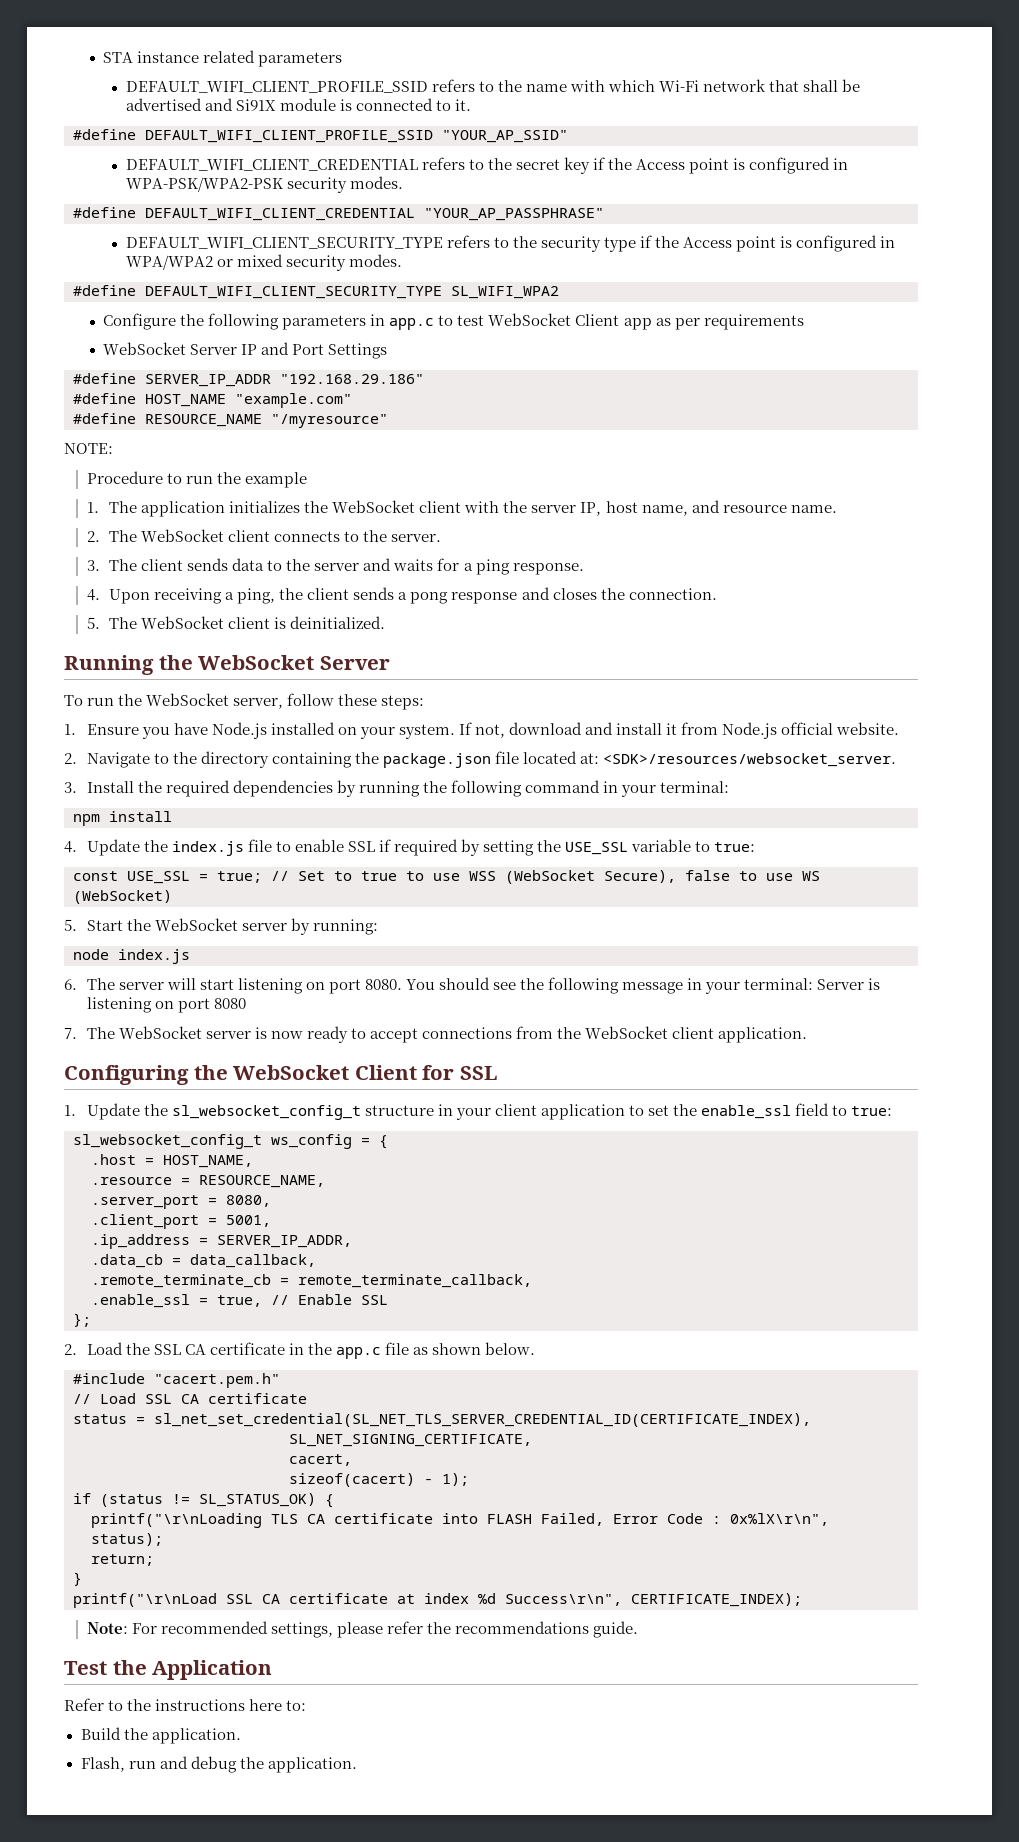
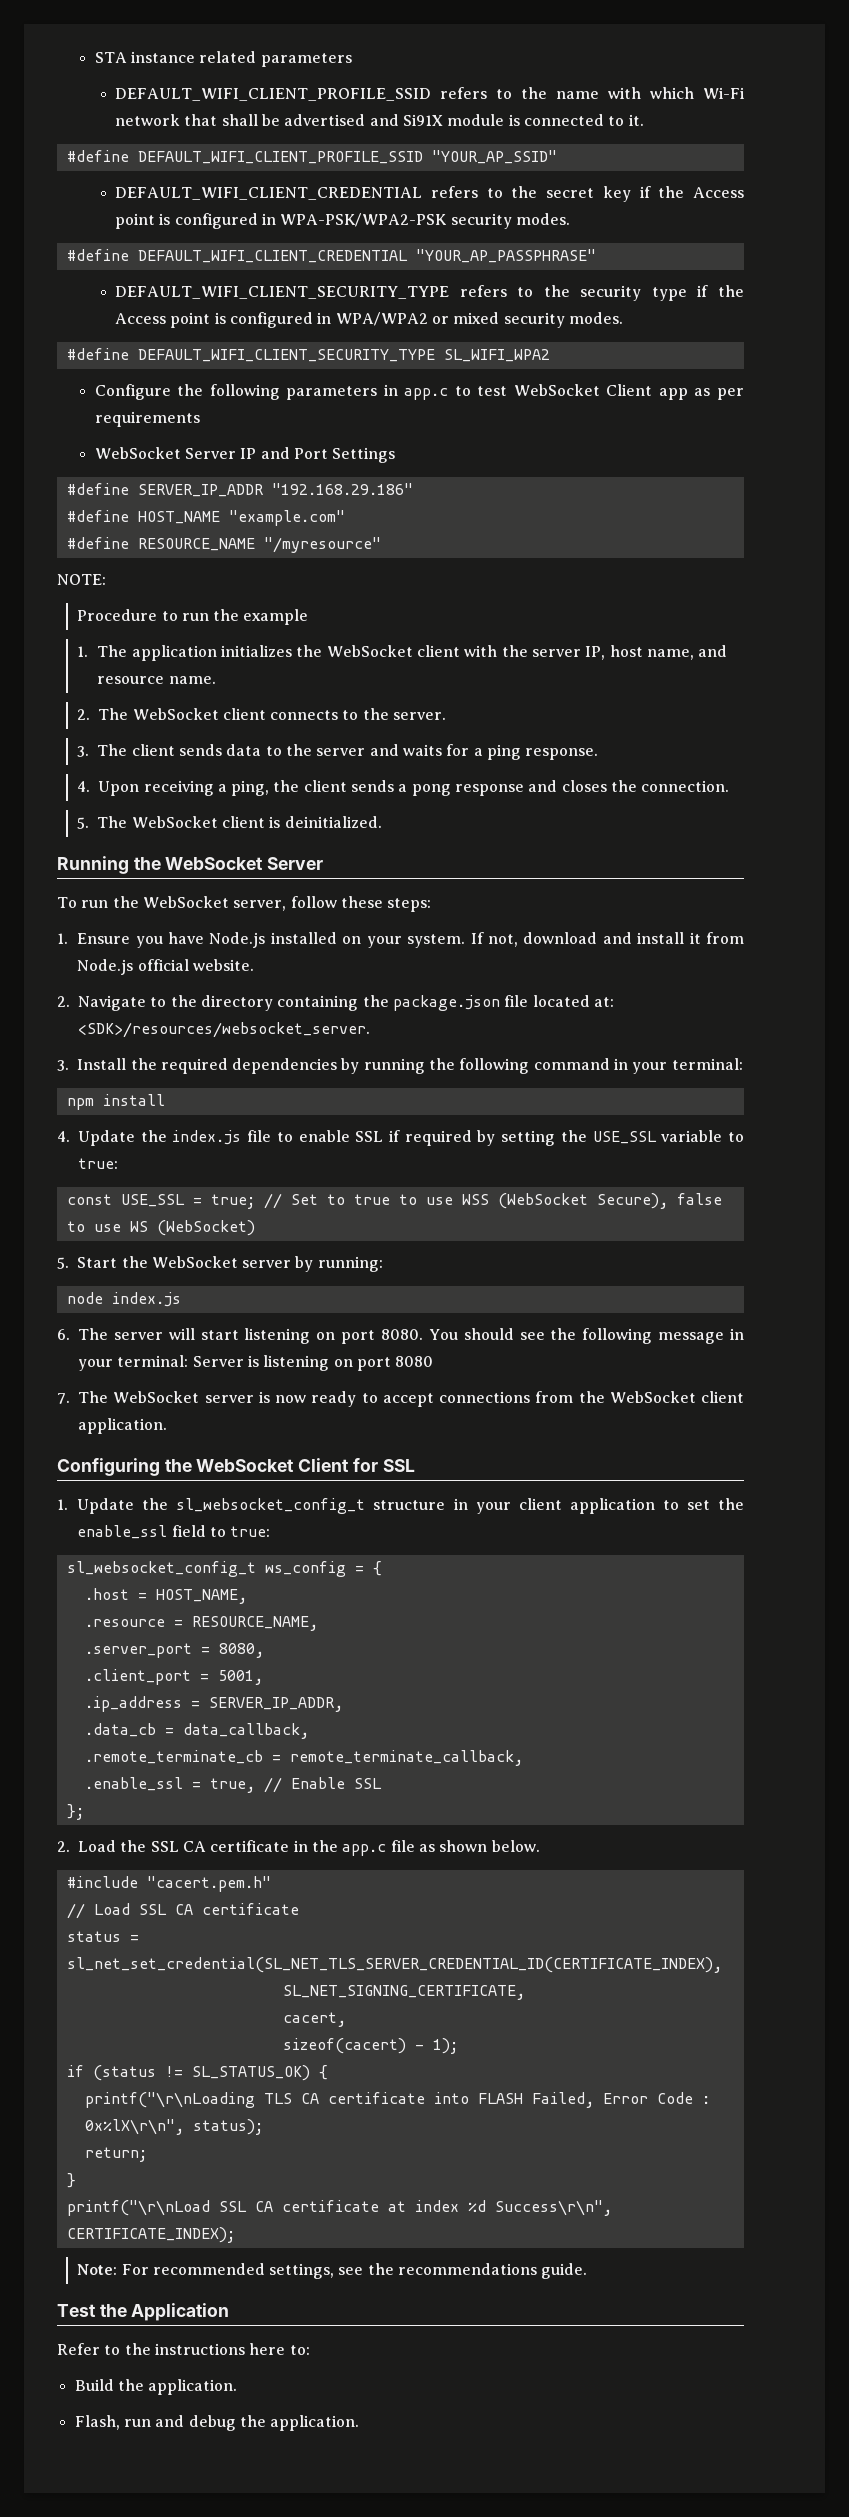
[336,1621,423,1638] please refer -> [338,2267,364,2275] see

